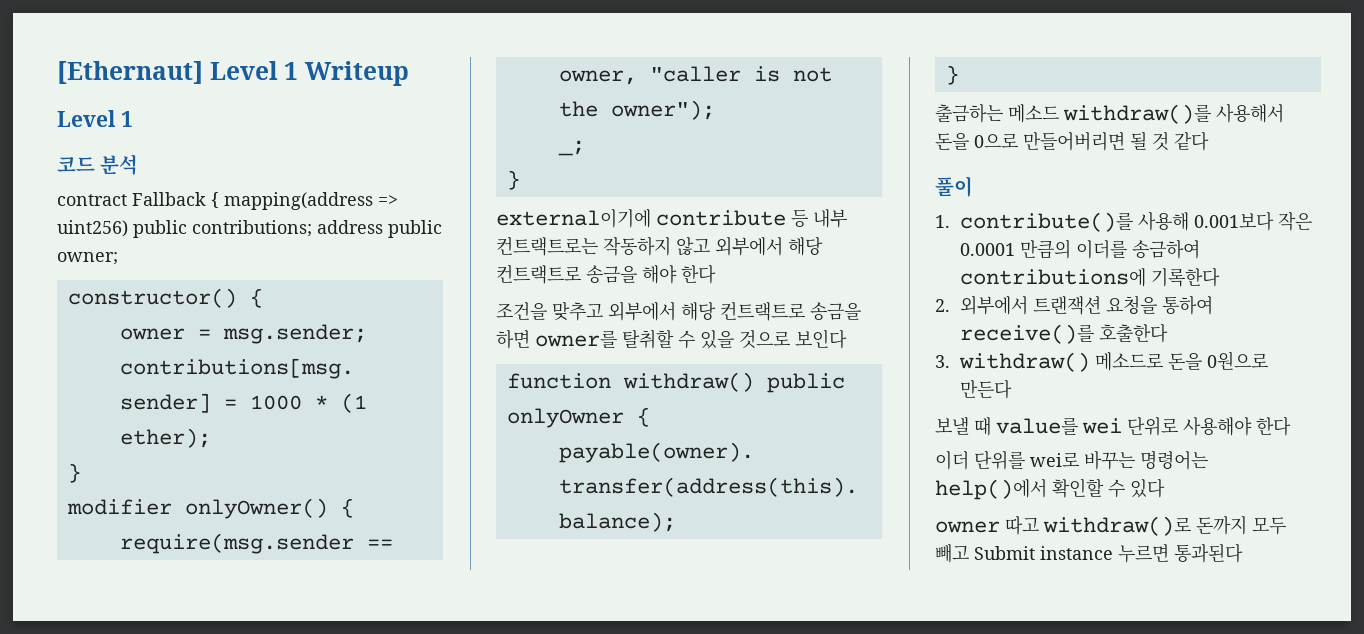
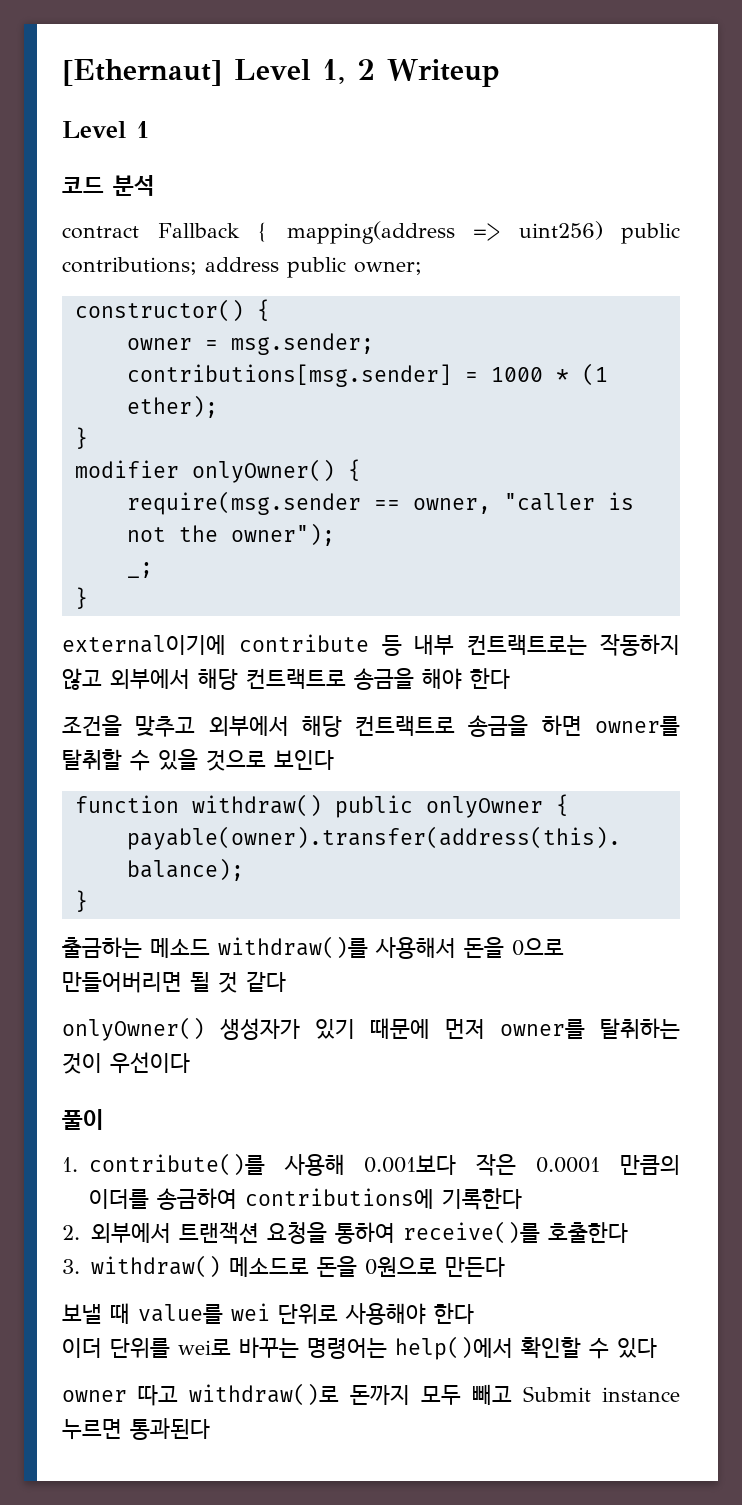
[284,62,299,80] 1 -> [321,59,375,84] 1, 2
(1209, 141) none -> [62,1017,680,1041] [62,1052,190,1074] // onlyOwner() 생성자가 있기 때문에 먼저 owner를 탈취하는 것이 우선이다

